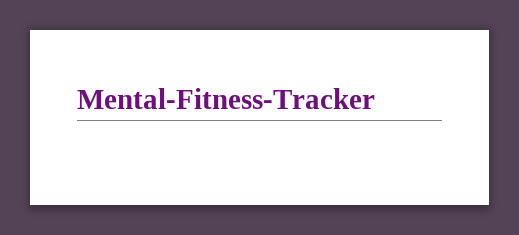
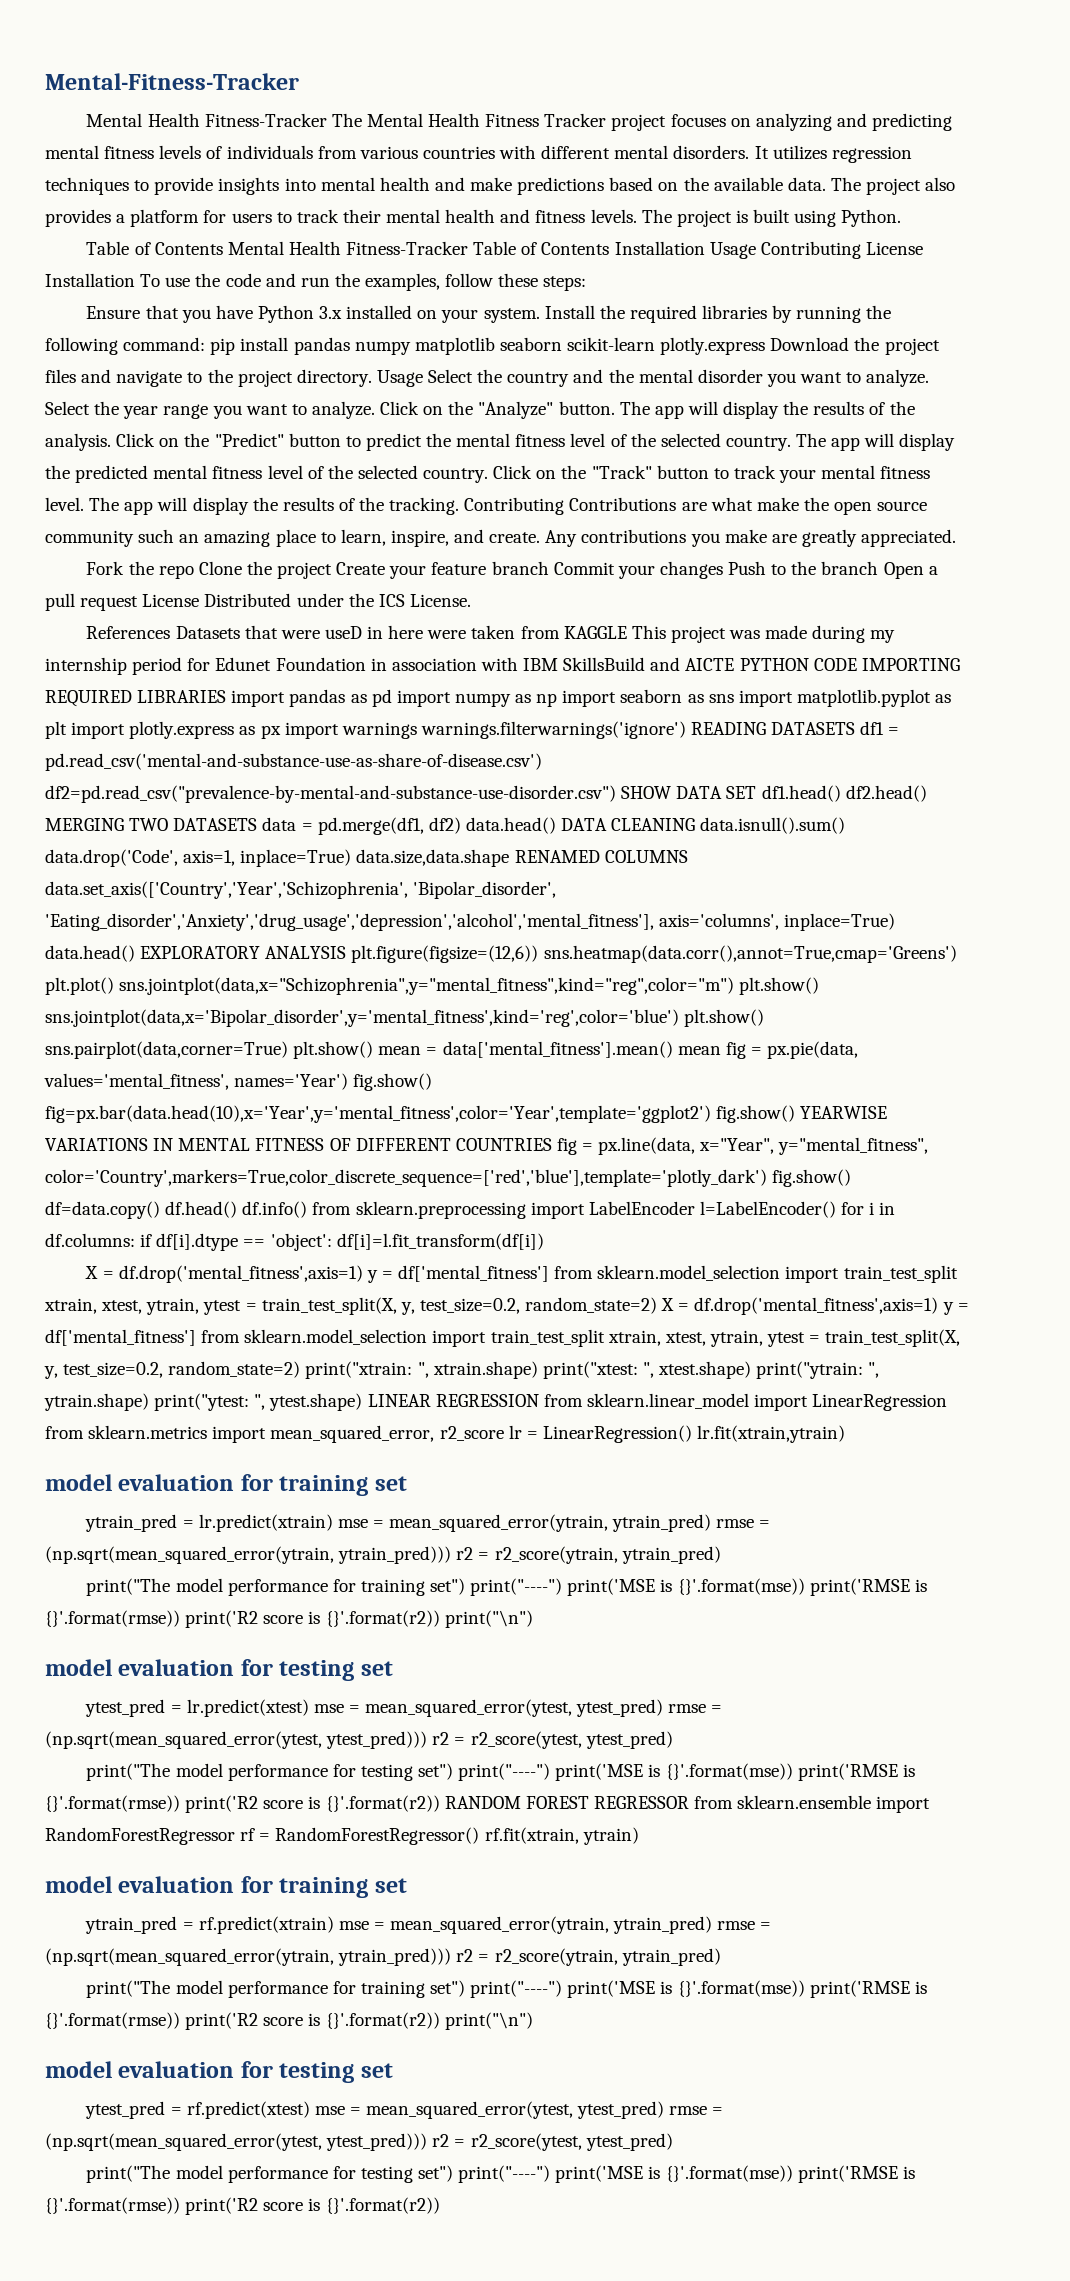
(375, 98) none -> [86,113,953,131] [45,145,912,163] [45,177,956,195] [45,209,902,227] [86,241,923,259] [45,273,587,291] [86,305,892,323] [45,337,940,355] [45,369,930,387] [45,401,915,419] [45,433,956,451] [45,465,931,483] [45,497,928,515] [45,529,957,547] [86,561,938,579] [45,593,471,611] [86,625,896,643] [45,657,960,675] [45,689,952,707] [45,721,900,739] [45,753,542,771] [45,785,927,803] [45,817,846,835] [45,849,688,867] [45,881,557,899] [45,913,896,931] [45,945,957,963] [45,977,820,995] [45,1009,765,1027] [45,1041,859,1059] [44,1073,433,1091] [45,1105,888,1123] [45,1137,929,1155] [45,1169,852,1187] [45,1201,896,1219] [45,1233,544,1251] [85,1265,958,1283] [44,1297,969,1315] [45,1329,961,1347] [44,1361,880,1379] [44,1393,948,1411] [45,1425,846,1443] [45,1474,407,1496] [85,1514,771,1532] [45,1546,721,1564] [86,1578,927,1596] [45,1610,533,1628] [45,1659,393,1681] [85,1699,723,1717] [45,1731,673,1749] [86,1763,915,1781] [45,1795,931,1813] [45,1827,639,1845] [45,1876,407,1898] [85,1916,772,1934] [45,1948,721,1966] [86,1980,927,1998] [45,2012,533,2030] [45,2061,393,2083] [85,2101,724,2119] [45,2133,673,2151] [86,2165,915,2183] [45,2197,440,2215] // Mental Health Fitness-Tracker The Mental Health Fitness Tracker project focuses on analyzing and predicting mental fitness levels of individuals from various countries with different mental disorders. It utilizes regression techniques to provide insights into mental health and make predictions based on the available data. The project also provides a platform for users to track their mental health and fitness levels. The project is built using Python. // Table of Contents Mental Health Fitness-Tracker Table of Contents Installation Usage Contributing License Installation To use the code and run the examples, follow these steps: // Ensure that you have Python 3.x installed on your system. Install the required libraries by running the following command: pip install pandas numpy matplotlib seaborn scikit-learn plotly.express Download the project files and navigate to the project directory. Usage Select the country and the mental disorder you want to analyze. Select the year range you want to analyze. Click on the "Analyze" button. The app will display the results of the analysis. Click on the "Predict" button to predict the mental fitness level of the selected country. The app will display the predicted mental fitness level of the selected country. Click on the "Track" button to track your mental fitness level. The app will display the results of the tracking. Contributing Contributions are what make the open source community such an amazing place to learn, inspire, and create. Any contributions you make are greatly appreciated. // Fork the repo Clone the project Create your feature branch Commit your changes Push to the branch Open a pull request License Distributed under the ICS License. // References Datasets that were useD in here were taken from KAGGLE This project was made during my internship period for Edunet Foundation in association with IBM SkillsBuild and AICTE PYTHON CODE IMPORTING REQUIRED LIBRARIES import pandas as pd import numpy as np import seaborn as sns import matplotlib.pyplot as plt import plotly.express as px import warnings warnings.filterwarnings('ignore') READING DATASETS df1 = pd.read_csv('mental-and-substance-use-as-share-of-disease.csv') df2=pd.read_csv("prevalence-by-mental-and-substance-use-disorder.csv") SHOW DATA SET df1.head() df2.head() MERGING TWO DATASETS data = pd.merge(df1, df2) data.head() DATA CLEANING data.isnull().sum() data.drop('Code', axis=1, inplace=True) data.size,data.shape RENAMED COLUMNS data.set_axis(['Country','Year','Schizophrenia', 'Bipolar_disorder', 'Eating_disorder','Anxiety','drug_usage','depression','alcohol','mental_fitness'], axis='columns', inplace=True) data.head() EXPLORATORY ANALYSIS plt.figure(figsize=(12,6)) sns.heatmap(data.corr(),annot=True,cmap='Greens') plt.plot() sns.jointplot(data,x="Schizophrenia",y="mental_fitness",kind="reg",color="m") plt.show() sns.jointplot(data,x='Bipolar_disorder',y='mental_fitness',kind='reg',color='blue') plt.show() sns.pairplot(data,corner=True) plt.show() mean = data['mental_fitness'].mean() mean fig = px.pie(data, values='mental_fitness', names='Year') fig.show() fig=px.bar(data.head(10),x='Year',y='mental_fitness',color='Year',template='ggplot2') fig.show() YEARWISE VARIATIONS IN MENTAL FITNESS OF DIFFERENT COUNTRIES fig = px.line(data, x="Year", y="mental_fitness", color='Country',markers=True,color_discrete_sequence=['red','blue'],template='plotly_dark') fig.show() df=data.copy() df.head() df.info() from sklearn.preprocessing import LabelEncoder l=LabelEncoder() for i in df.columns: if df[i].dtype == 'object': df[i]=l.fit_transform(df[i]) // X = df.drop('mental_fitness',axis=1) y = df['mental_fitness'] from sklearn.model_selection import train_test_split xtrain, xtest, ytrain, ytest = train_test_split(X, y, test_size=0.2, random_state=2) X = df.drop('mental_fitness',axis=1) y = df['mental_fitness'] from sklearn.model_selection import train_test_split xtrain, xtest, ytrain, ytest = train_test_split(X, y, test_size=0.2, random_state=2) print("xtrain: ", xtrain.shape) print("xtest: ", xtest.shape) print("ytrain: ", ytrain.shape) print("ytest: ", ytest.shape) LINEAR REGRESSION from sklearn.linear_model import LinearRegression from sklearn.metrics import mean_squared_error, r2_score lr = LinearRegression() lr.fit(xtrain,ytrain) // model evaluation for training set // ytrain_pred = lr.predict(xtrain) mse = mean_squared_error(ytrain, ytrain_pred) rmse = (np.sqrt(mean_squared_error(ytrain, ytrain_pred))) r2 = r2_score(ytrain, ytrain_pred) // print("The model performance for training set") print("----") print('MSE is {}'.format(mse)) print('RMSE is {}'.format(rmse)) print('R2 score is {}'.format(r2)) print("\n") // model evaluation for testing set // ytest_pred = lr.predict(xtest) mse = mean_squared_error(ytest, ytest_pred) rmse = (np.sqrt(mean_squared_error(ytest, ytest_pred))) r2 = r2_score(ytest, ytest_pred) // print("The model performance for testing set") print("----") print('MSE is {}'.format(mse)) print('RMSE is {}'.format(rmse)) print('R2 score is {}'.format(r2)) RANDOM FOREST REGRESSOR from sklearn.ensemble import RandomForestRegressor rf = RandomForestRegressor() rf.fit(xtrain, ytrain) // model evaluation for training set // ytrain_pred = rf.predict(xtrain) mse = mean_squared_error(ytrain, ytrain_pred) rmse = (np.sqrt(mean_squared_error(ytrain, ytrain_pred))) r2 = r2_score(ytrain, ytrain_pred) // print("The model performance for training set") print("----") print('MSE is {}'.format(mse)) print('RMSE is {}'.format(rmse)) print('R2 score is {}'.format(r2)) print("\n") // model evaluation for testing set // ytest_pred = rf.predict(xtest) mse = mean_squared_error(ytest, ytest_pred) rmse = (np.sqrt(mean_squared_error(ytest, ytest_pred))) r2 = r2_score(ytest, ytest_pred) // print("The model performance for testing set") print("----") print('MSE is {}'.format(mse)) print('RMSE is {}'.format(rmse)) print('R2 score is {}'.format(r2))

